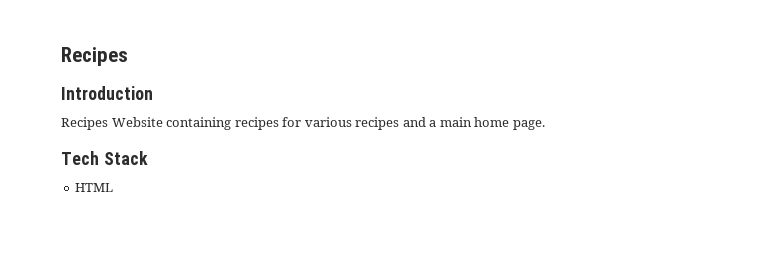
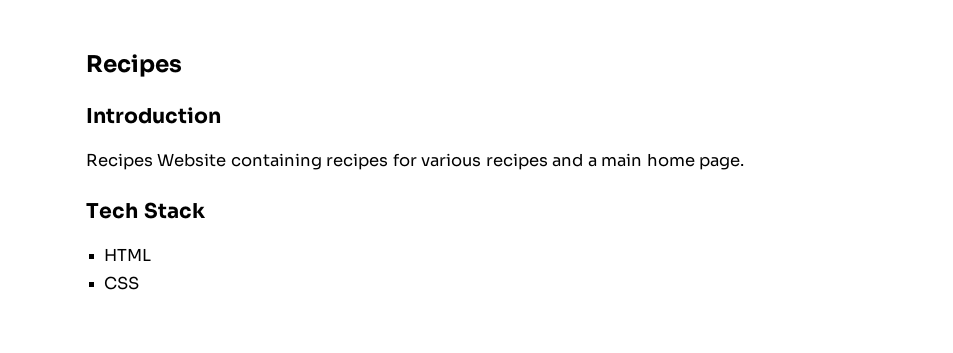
(114, 187) none -> [104,276,140,290] // CSS

